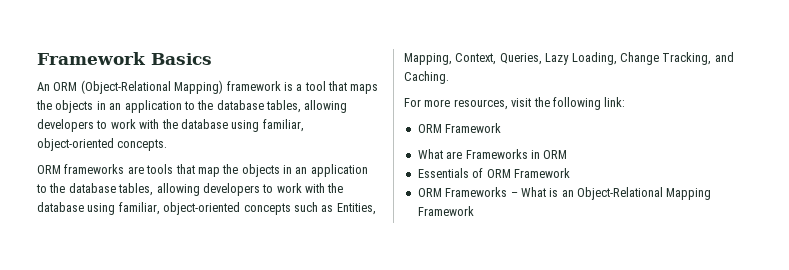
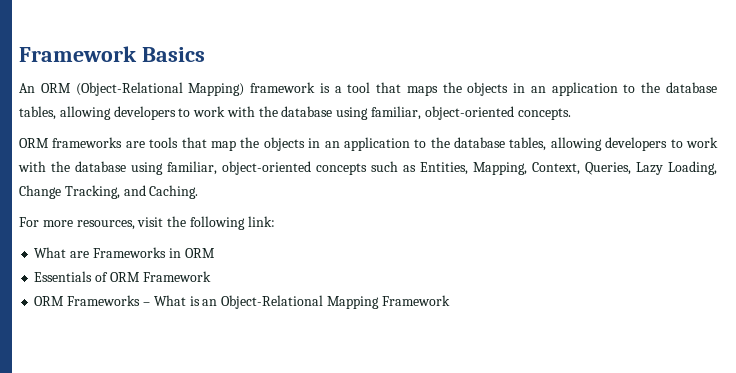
[417,123,502,133] // ORM Framework -> (275, 221) none

